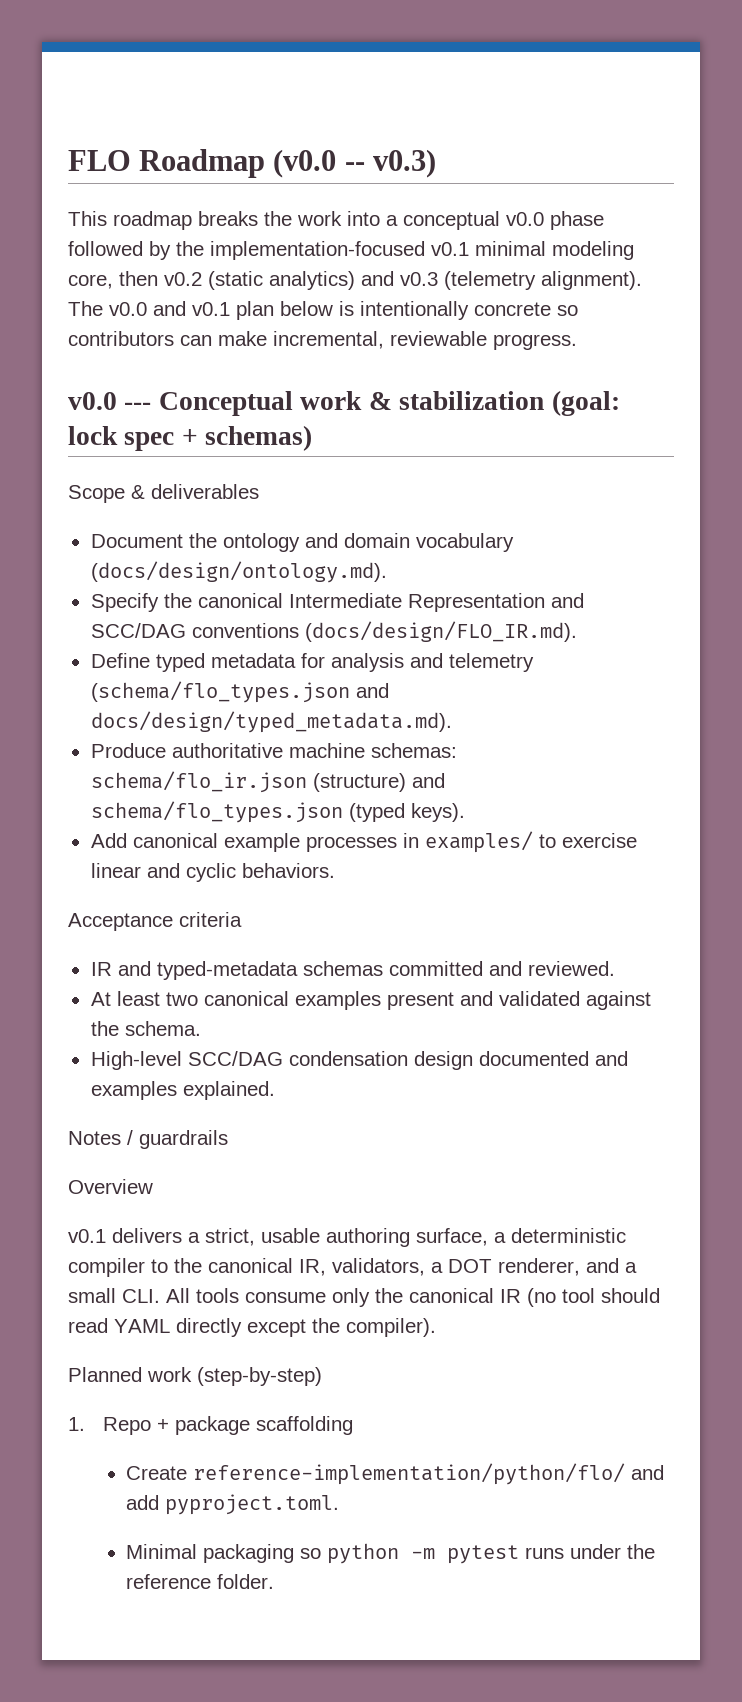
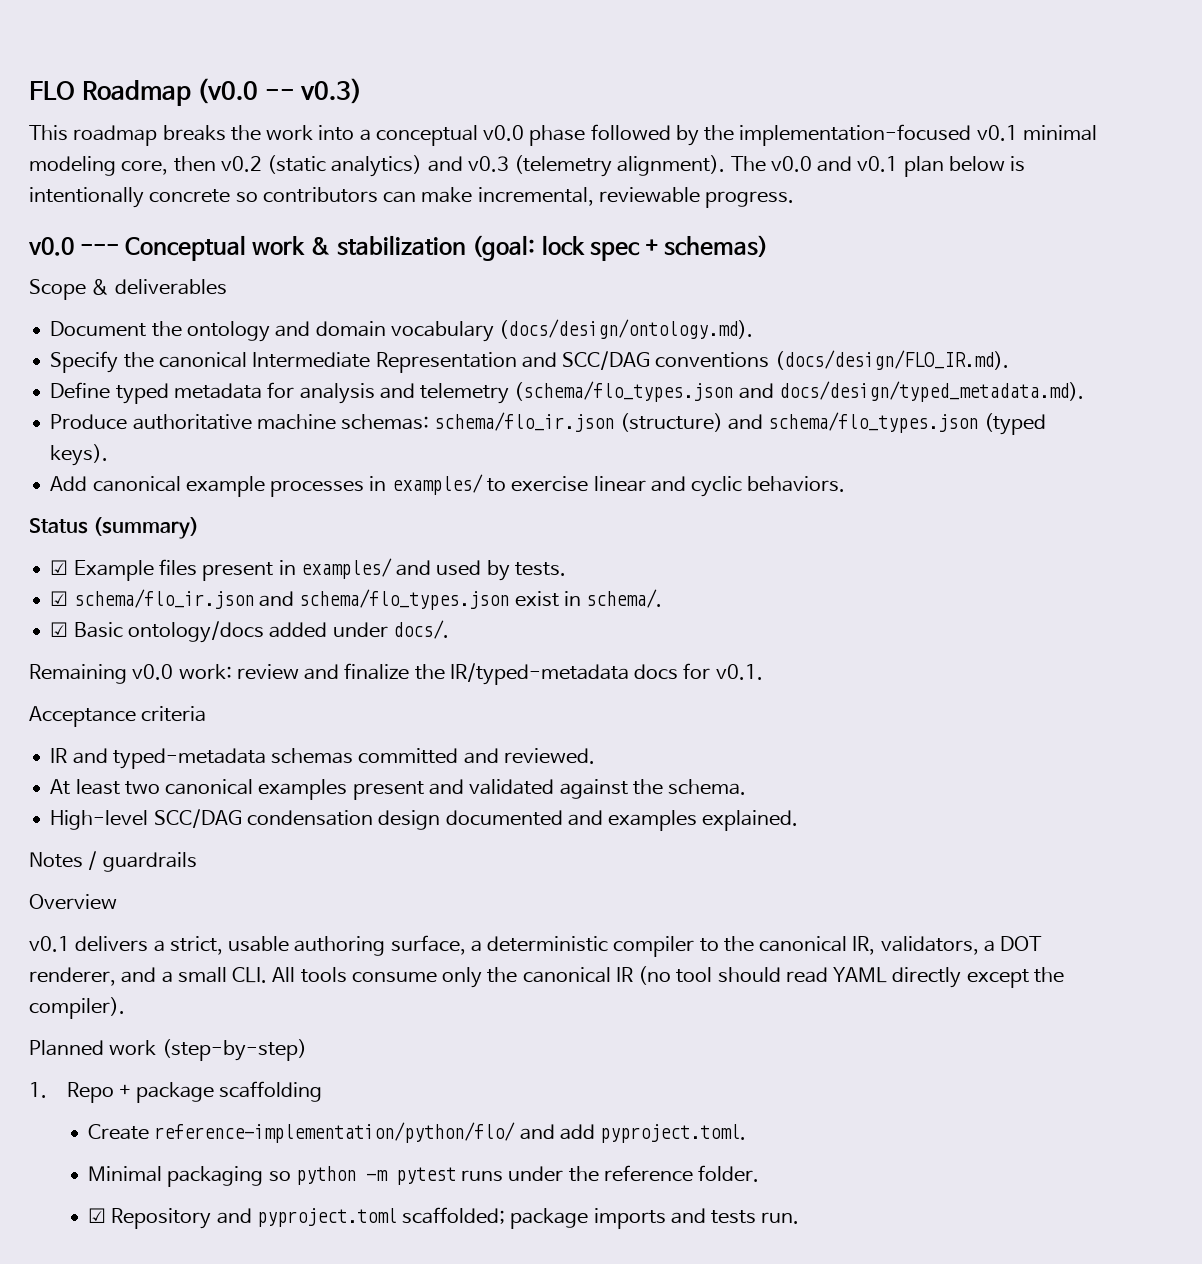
(335, 870) none -> [29,517,200,539] [50,558,566,581] [50,589,663,610] [50,620,449,643] [29,663,763,685] // Status (summary) // ☑ Example files present in examples/ and used by tests. // ☑ schema/flo_ir.json and schema/flo_types.json exist in schema/. // ☑ Basic ontology/docs added under docs/. // Remaining v0.0 work: review and finalize the IR/typed-metadata docs for v0.1.
(275, 1581) none -> [88,1207,800,1229] // ☑ Repository and pyproject.toml scaffolded; package imports and tests run.

